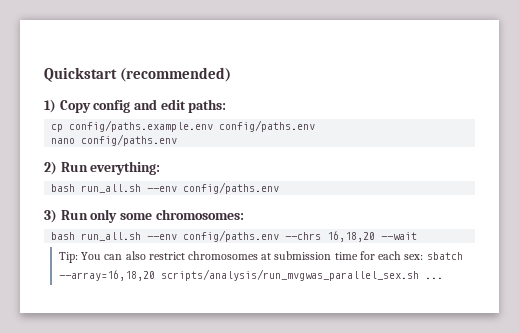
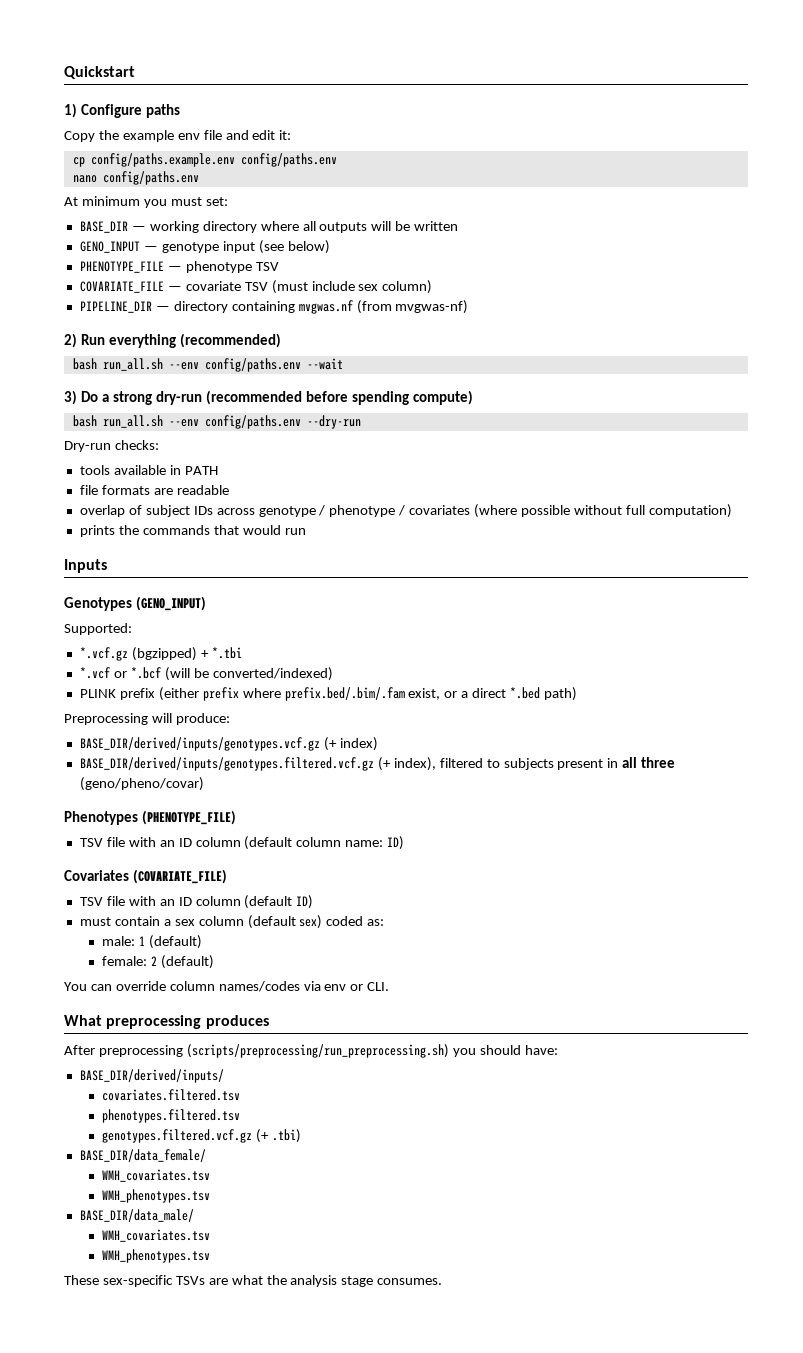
[120,67,232,82] (recommended) -> (135, 72) none
[59,100,131,113] Copy config -> [81,104,181,118] [64,130,222,142] Configure paths // Copy the example env file
[188,99,227,113] paths: -> [279,130,292,140] it:
(178, 140) none -> [64,196,228,208] [79,221,459,233] [79,240,330,254] [79,261,279,273] [79,280,433,294] [79,300,469,314] // At minimum you must set: // BASE_DIR — working directory where all outputs will be written // GENO_INPUT — genotype input (see below) // PHENOTYPE_FILE — phenotype TSV // COVARIATE_FILE — covariate TSV (must include sex column) // PIPELINE_DIR — directory containing mvgwas.nf (from mvgwas-nf)
[90,161,161,175] [51,182,280,194] everything: // bash run_all.sh --env config/paths.env -> [109,333,282,348] [72,358,343,372] everything (recommended) // bash run_all.sh --env config/paths.env --wait
[60,209,244,223] [51,230,418,242] [58,251,463,263] [58,269,443,281] Run only some chromosomes: // bash run_all.sh --env config/paths.env --chrs 16,18,20 --wait // Tip: You can also restrict chromosomes at submission time for each sex: sbatch --array=16,18,20 scripts/analysis/run_mvgwas_parallel_sex.sh ... -> [81,390,474,405] [72,415,361,429] [64,440,159,452] [79,465,218,475] [79,485,229,495] [79,504,732,518] [79,525,306,537] [64,559,107,573] [64,596,207,611] [64,623,132,635] [79,647,242,661] [79,667,333,681] [79,687,578,701] [64,713,230,725] [79,737,378,751] [79,757,676,771] [79,777,204,791] [64,810,237,825] [79,836,405,850] [64,869,228,884] [79,895,314,909] [79,915,385,929] [102,935,203,949] [102,955,215,969] [64,981,390,992] [64,1015,269,1029] [64,1044,558,1058] [79,1069,224,1083] [102,1089,241,1101] [102,1109,241,1123] [102,1129,302,1143] [79,1149,206,1162] [102,1169,211,1182] [102,1189,211,1203] [79,1209,194,1222] [102,1229,211,1242] [102,1249,211,1263] [64,1275,443,1287] Do a strong dry-run (recommended before spending compute) // bash run_all.sh --env config/paths.env --dry-run // Dry-run checks: // tools available in PATH // file formats are readable // overlap of subject IDs across genotype / phenotype / covariates (where possible without full computation) // prints the commands that would run // Inputs // Genotypes (GENO_INPUT) // Supported: // *.vcf.gz (bgzipped) + *.tbi // *.vcf or *.bcf (will be converted/indexed) // PLINK prefix (either prefix where prefix.bed/.bim/.fam exist, or a direct *.bed path) // Preprocessing will produce: // BASE_DIR/derived/inputs/genotypes.vcf.gz (+ index) // BASE_DIR/derived/inputs/genotypes.filtered.vcf.gz (+ index), filtered to subjects present in all three (geno/pheno/covar) // Phenotypes (PHENOTYPE_FILE) // TSV file with an ID column (default column name: ID) // Covariates (COVARIATE_FILE) // TSV file with an ID column (default ID) // must contain a sex column (default sex) coded as: // male: 1 (default) // female: 2 (default) // You can override column names/codes via env or CLI. // What preprocessing produces // After preprocessing (scripts/preprocessing/run_preprocessing.sh) you should have: // BASE_DIR/derived/inputs/ // covariates.filtered.tsv // phenotypes.filtered.tsv // genotypes.filtered.vcf.gz (+ .tbi) // BASE_DIR/data_female/ // WMH_covariates.tsv // WMH_phenotypes.tsv // BASE_DIR/data_male/ // WMH_covariates.tsv // WMH_phenotypes.tsv // These sex-specific TSVs are what the analysis stage consumes.

